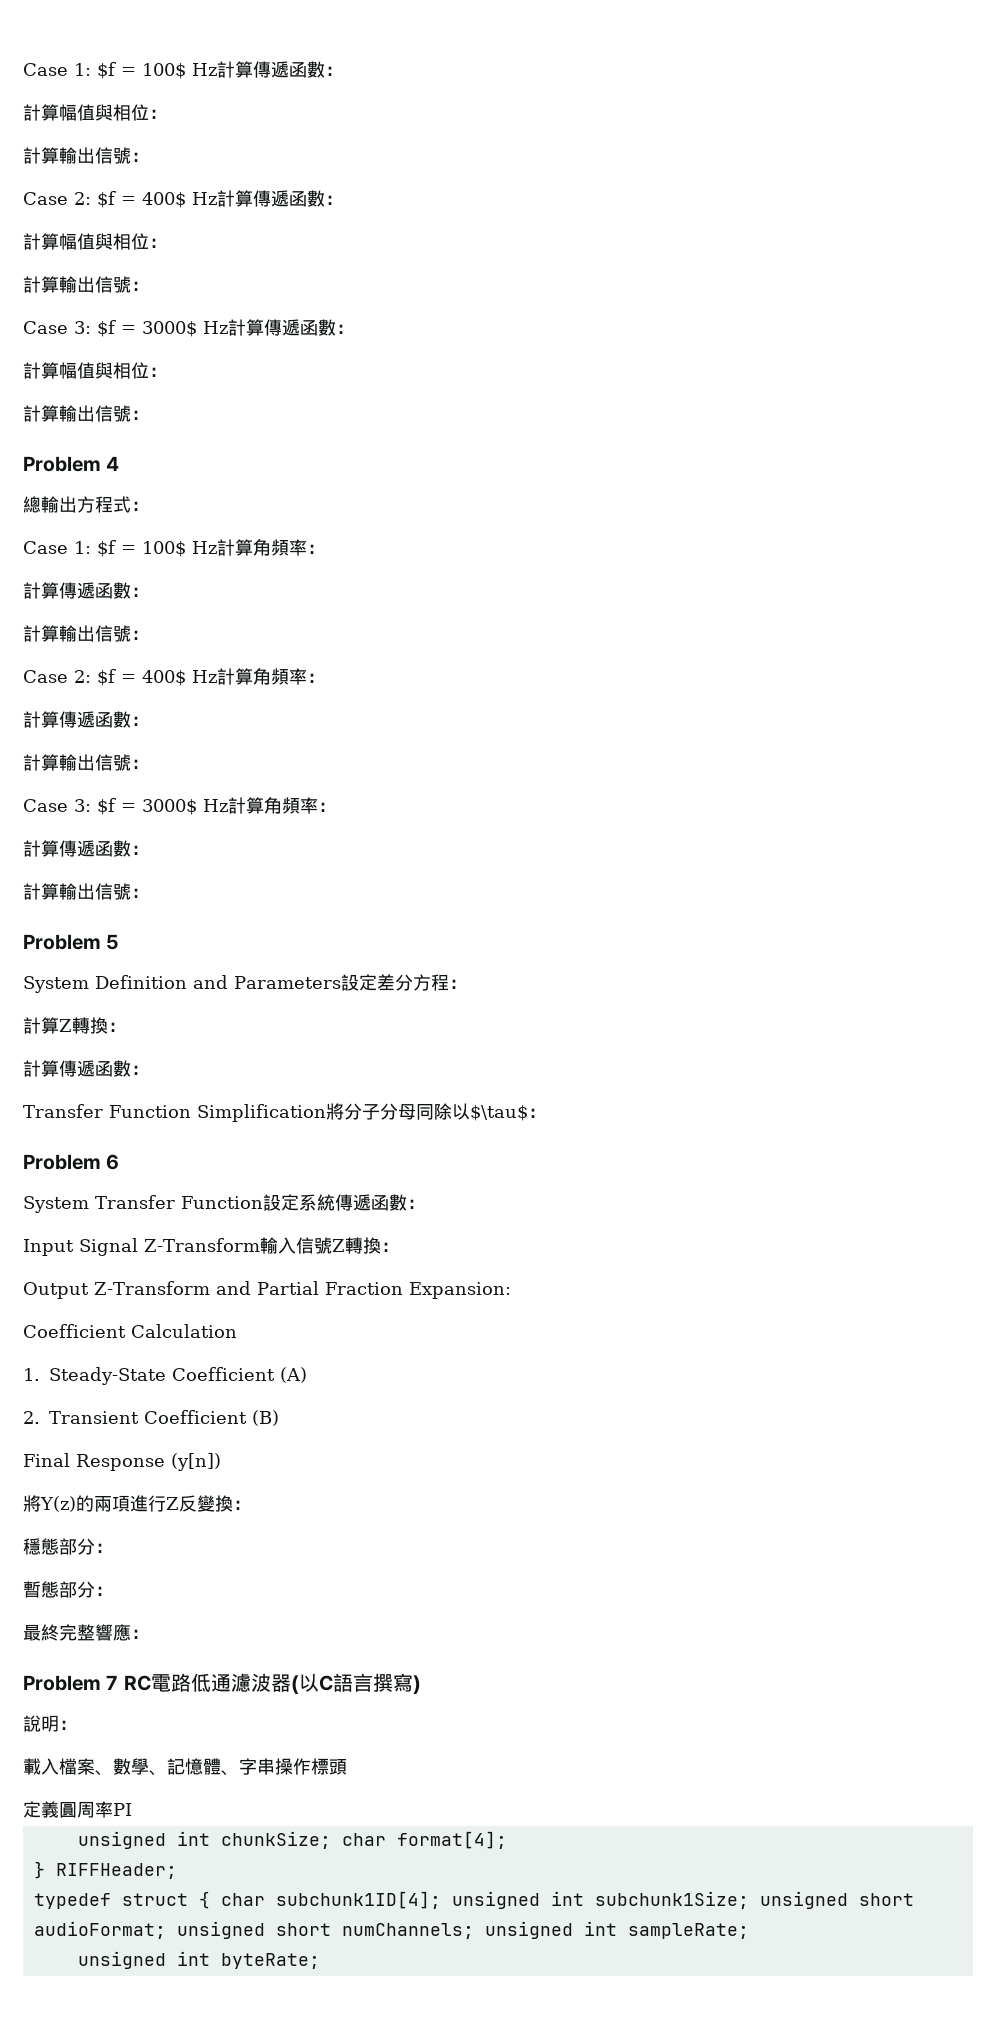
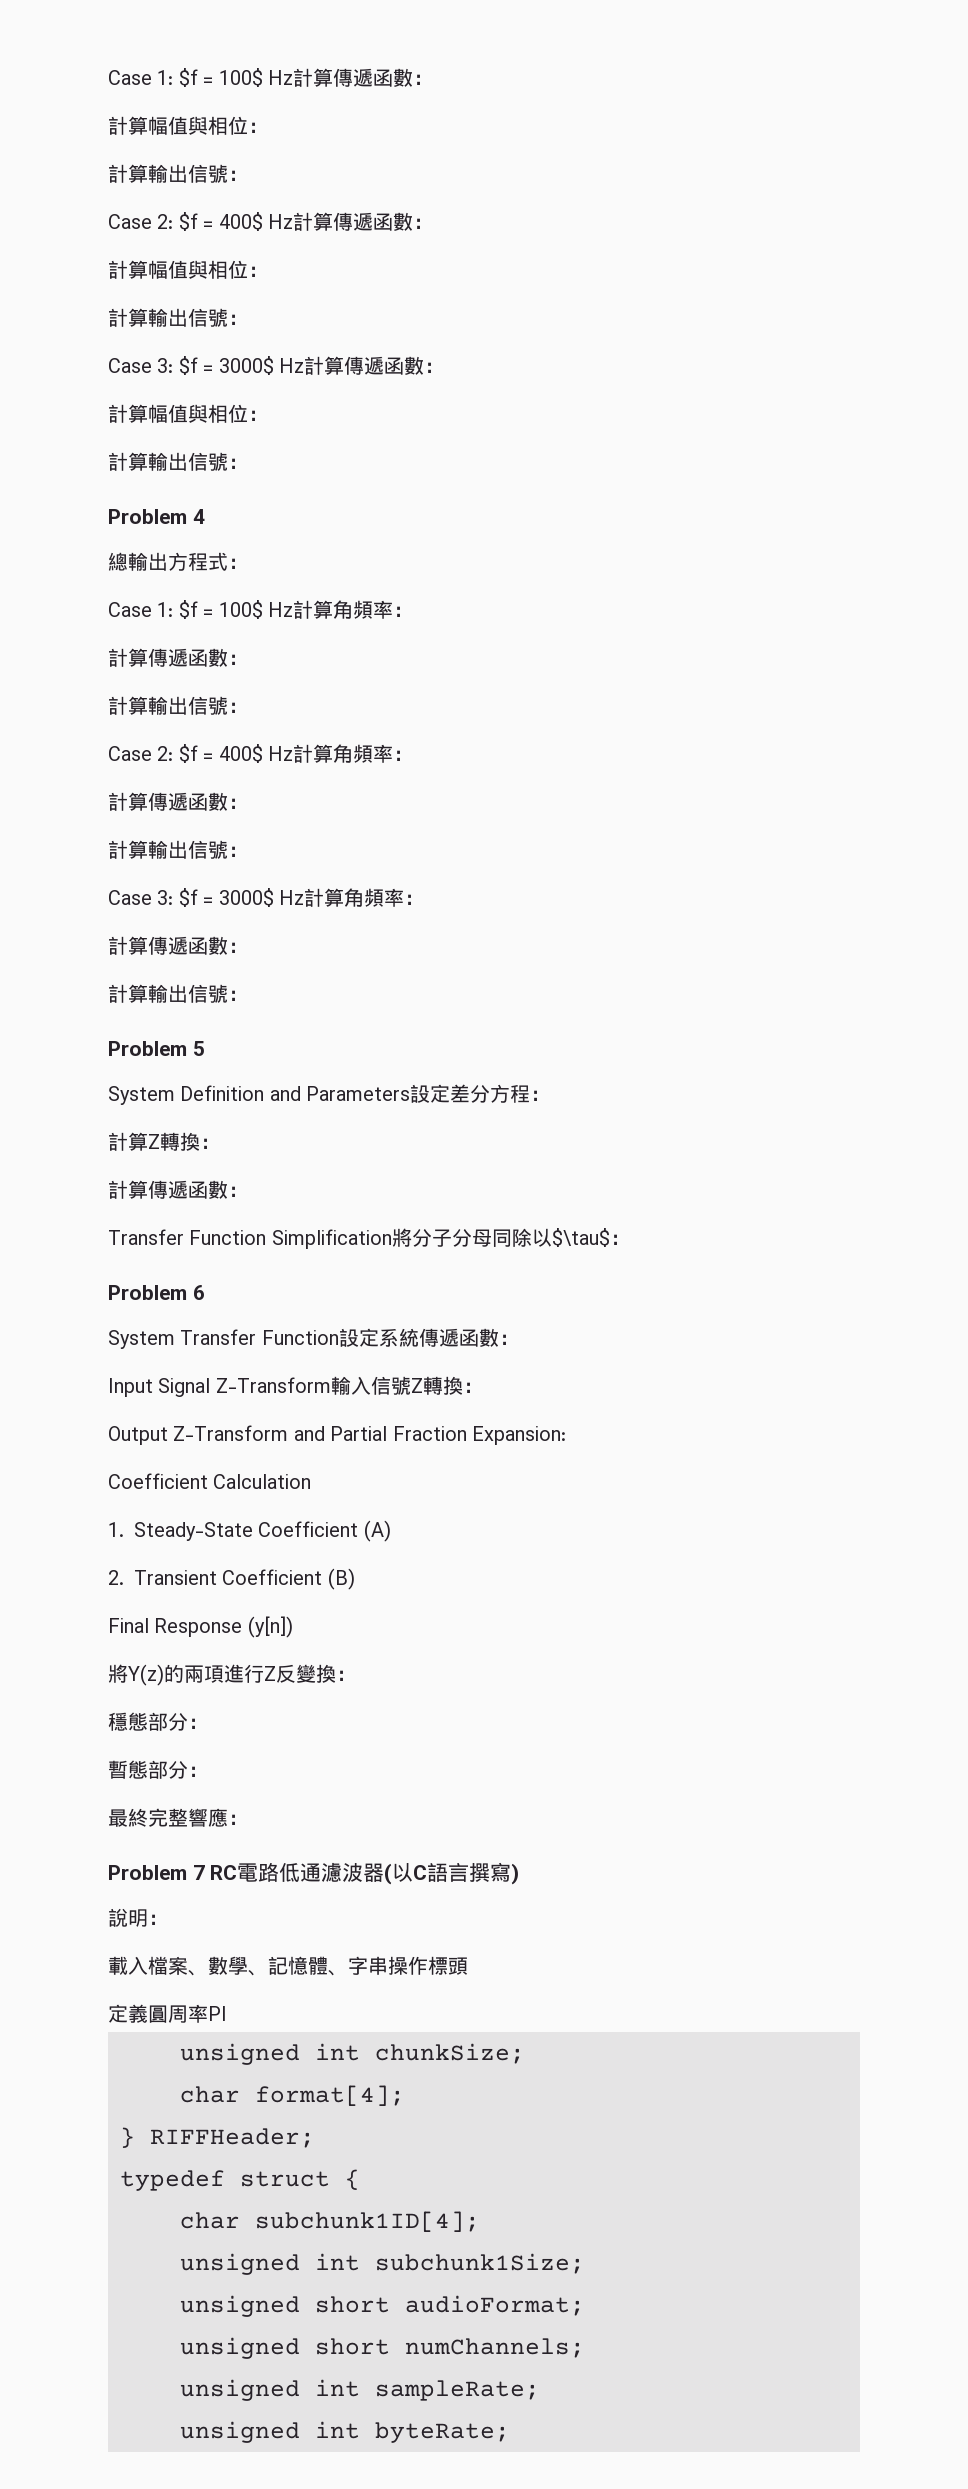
(331, 1840) none -> (525, 2053) //
(210, 1900) none -> (360, 2179) //
(441, 1900) none -> (480, 2221) //
(749, 1900) none -> (585, 2263) //
(166, 1930) none -> (585, 2305) //
(474, 1931) none -> (585, 2348) //

